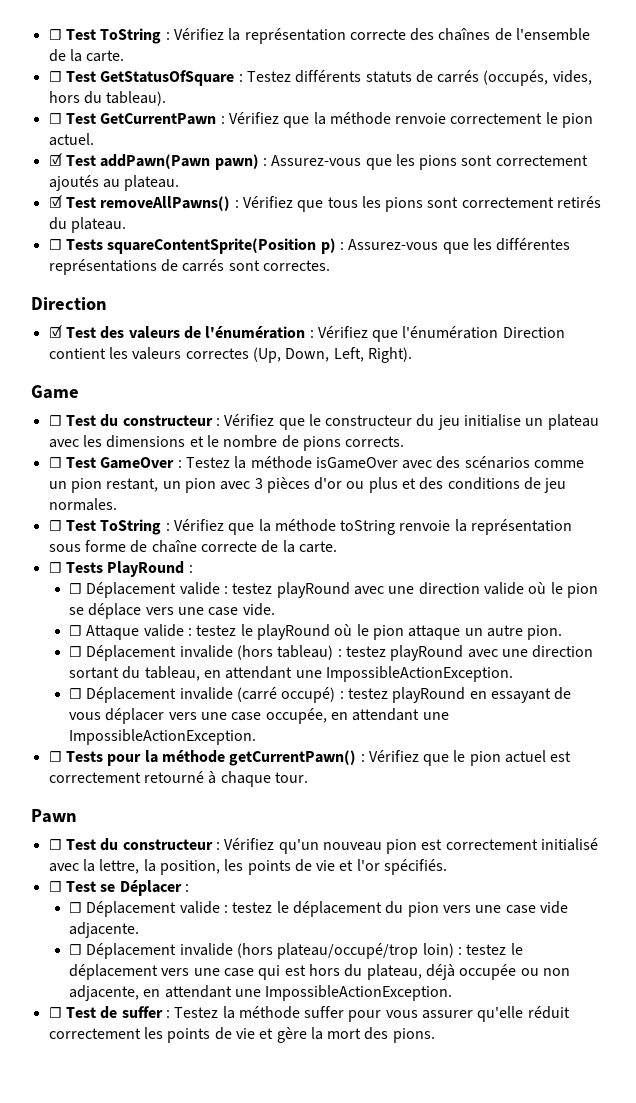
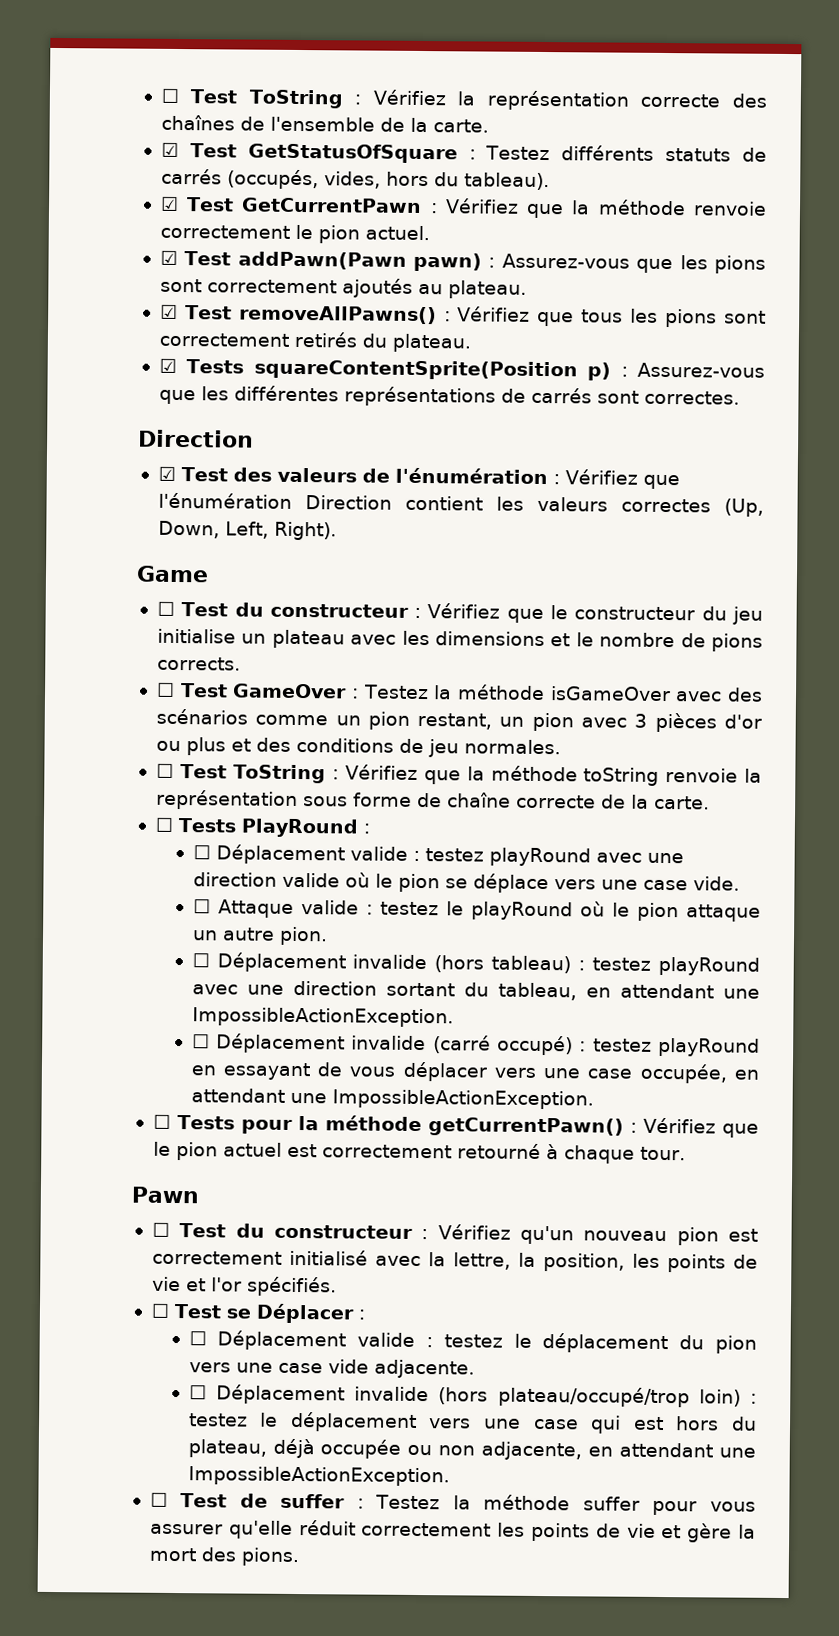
[48,71,62,82] ☐ -> [160,142,179,158] ☑
[48,113,62,124] ☐ -> [159,196,179,211] ☑
[48,239,62,250] ☐ -> [158,358,177,373] ☑

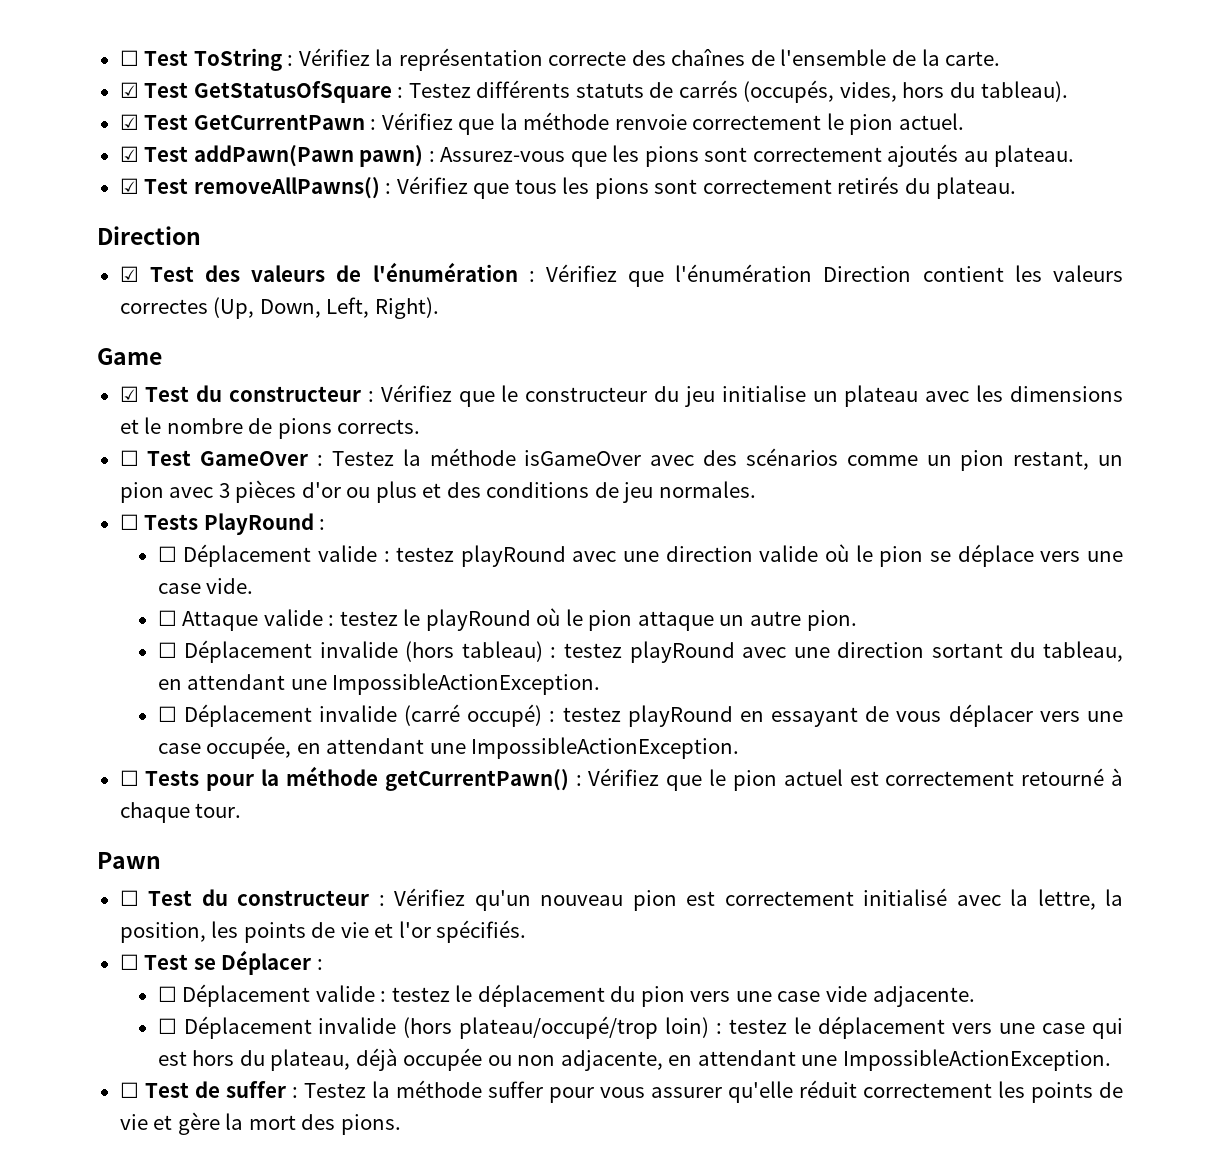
[158,358,765,381] [158,385,740,407] // ☑ Tests squareContentSprite(Position p) : Assurez-vous que les différentes représentations de carrés sont correctes. -> (1016, 188) none
[156,601,175,616] ☐ -> [119,386,139,402] ☑
[155,763,762,786] [155,789,710,810] // ☐ Test ToString : Vérifiez que la méthode toString renvoie la représentation sous forme de chaîne correcte de la carte. -> (756, 489) none

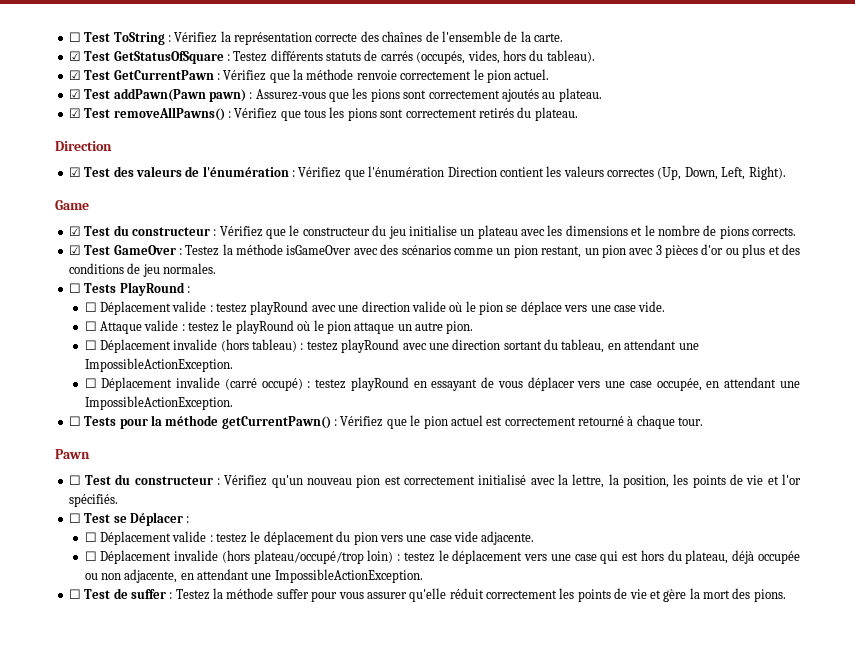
[119,450,139,466] ☐ -> [68,245,81,255] ☑

